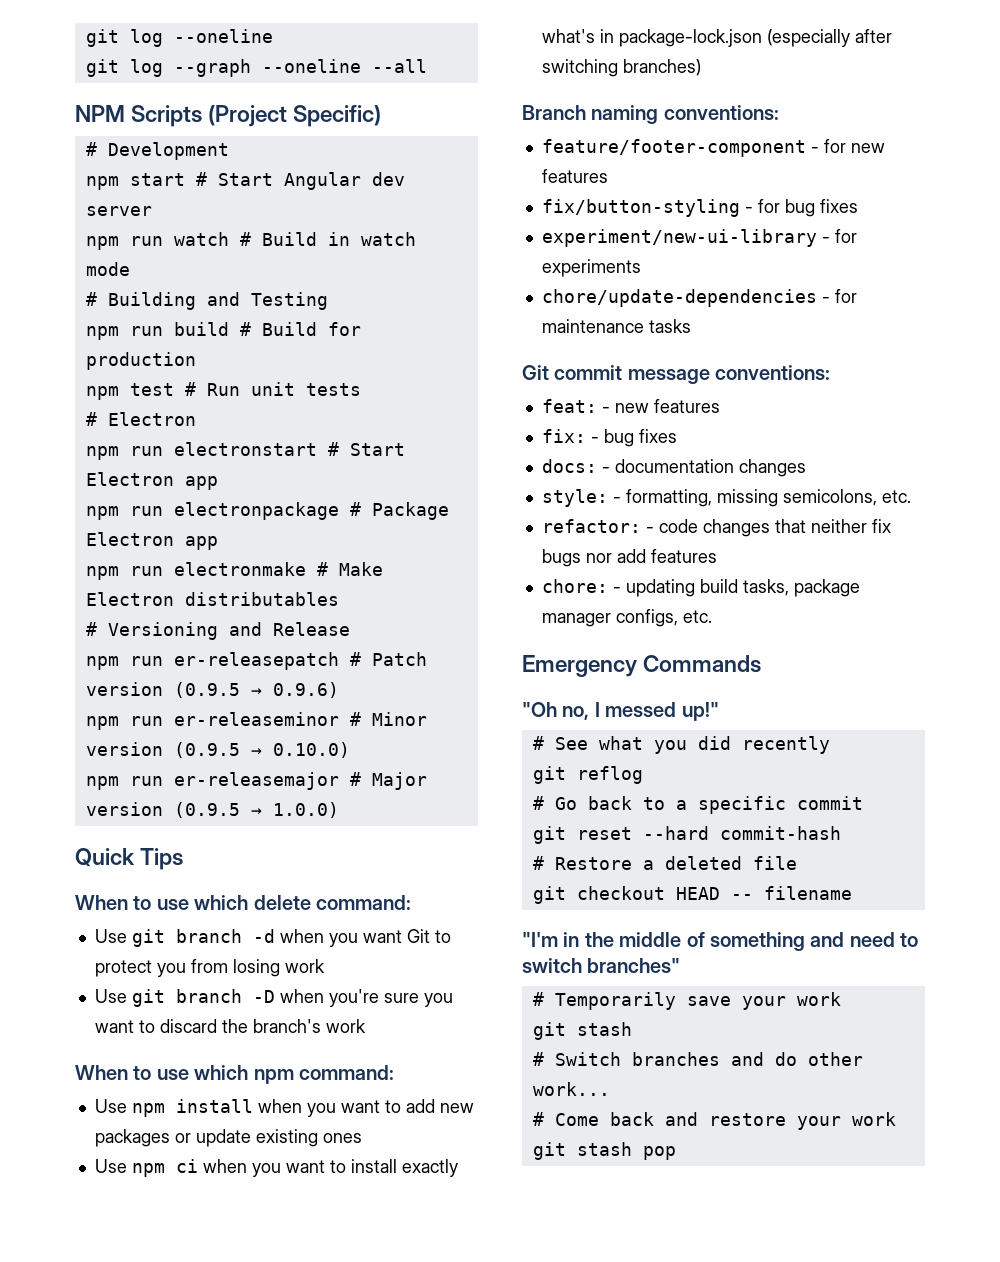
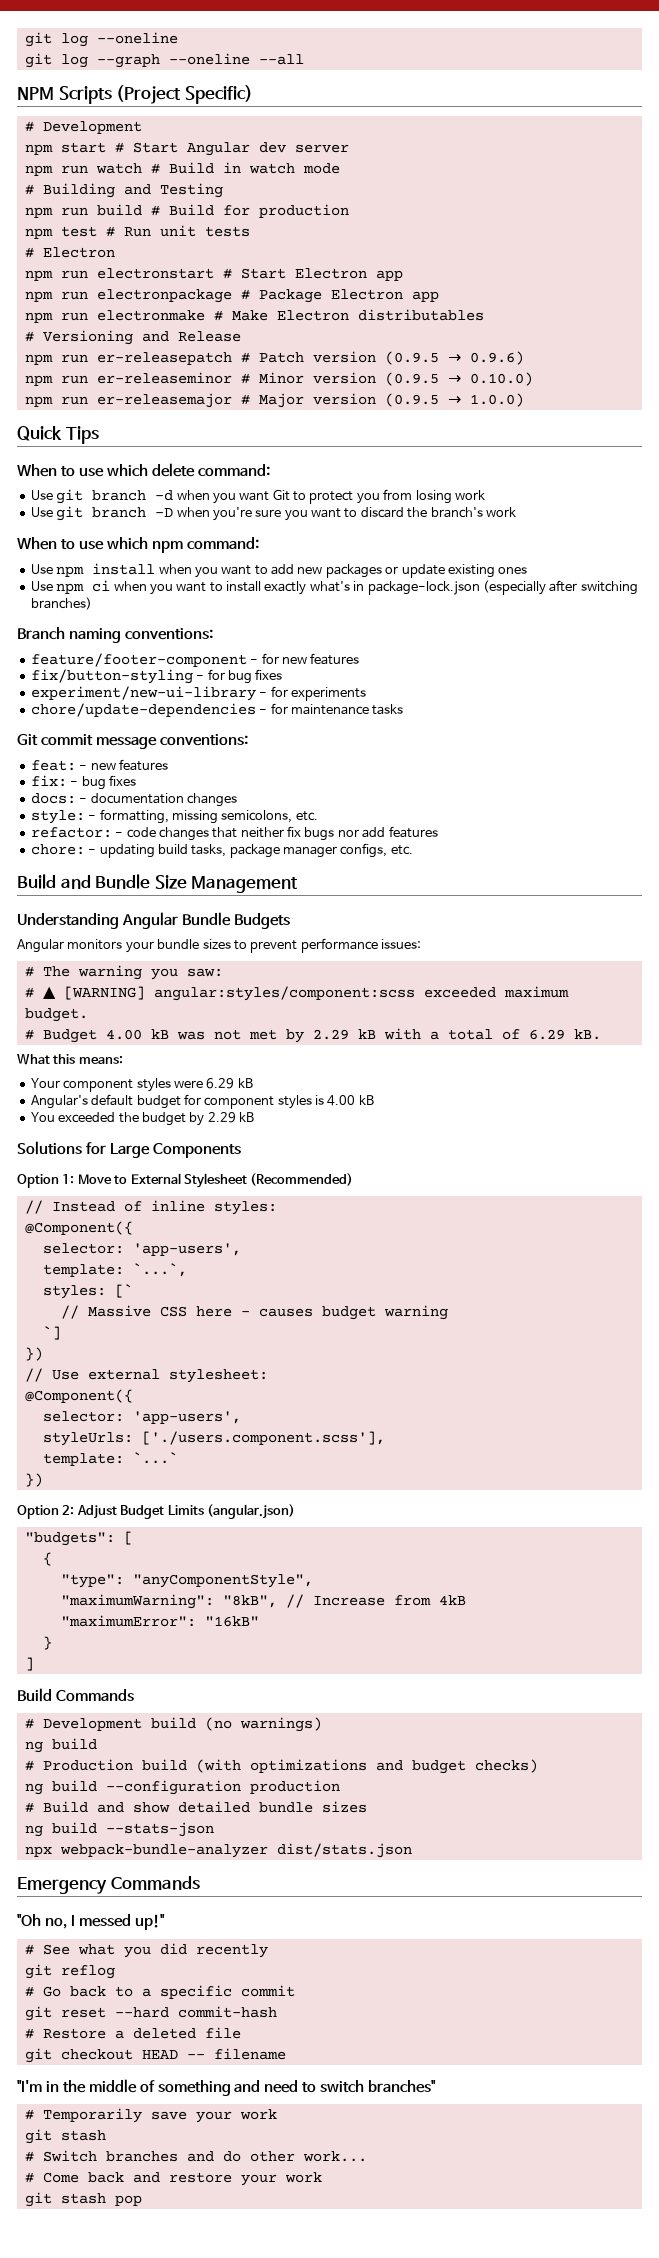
(712, 616) none -> [17,874,299,893] [17,912,290,929] [17,938,421,953] [24,965,223,980] [24,986,569,1001] [24,1008,88,1022] [24,1028,601,1043] [17,1054,123,1065] [30,1078,253,1092] [30,1094,374,1109] [30,1112,254,1126] [17,1141,241,1158] [17,1173,354,1188] [24,1200,277,1215] [24,1221,133,1235] [42,1243,241,1256] [42,1263,187,1277] [42,1284,133,1299] [60,1305,448,1320] [42,1326,61,1340] [24,1347,43,1361] [24,1368,268,1383] [24,1389,133,1403] [42,1411,241,1424] [42,1431,385,1446] [42,1452,178,1466] [24,1473,43,1487] [17,1504,295,1519] [24,1531,133,1546] [42,1552,52,1566] [60,1574,313,1588] [60,1594,466,1609] [60,1615,259,1627] [42,1636,52,1650] [24,1657,34,1671] [17,1688,134,1702] [24,1717,322,1732] [24,1738,97,1753] [24,1759,538,1774] [24,1780,340,1795] [24,1801,367,1813] [24,1822,214,1837] [24,1843,412,1858] // Build and Bundle Size Management // Understanding Angular Bundle Budgets // Angular monitors your bundle sizes to prevent performance issues: // # The warning you saw: // # ▲ [WARNING] angular:styles/component:scss exceeded maximum budget. // # Budget 4.00 kB was not met by 2.29 kB with a total of 6.29 kB. // What this means: // Your component styles were 6.29 kB // Angular's default budget for component styles is 4.00 kB // You exceeded the budget by 2.29 kB // Solutions for Large Components // Option 1: Move to External Stylesheet (Recommended) // // Instead of inline styles: // @Component({ // selector: 'app-users', // template: `...`, // styles: [` // // Massive CSS here - causes budget warning // `] // }) // // Use external stylesheet: // @Component({ // selector: 'app-users', // styleUrls: ['./users.component.scss'], // template: `...` // }) // Option 2: Adjust Budget Limits (angular.json) // "budgets": [ // { // "type": "anyComponentStyle", // "maximumWarning": "8kB", // Increase from 4kB // "maximumError": "16kB" // } // ] // Build Commands // # Development build (no warnings) // ng build // # Production build (with optimizations and budget checks) // ng build --configuration production // # Build and show detailed bundle sizes // ng build --stats-json // npx webpack-bundle-analyzer dist/stats.json

